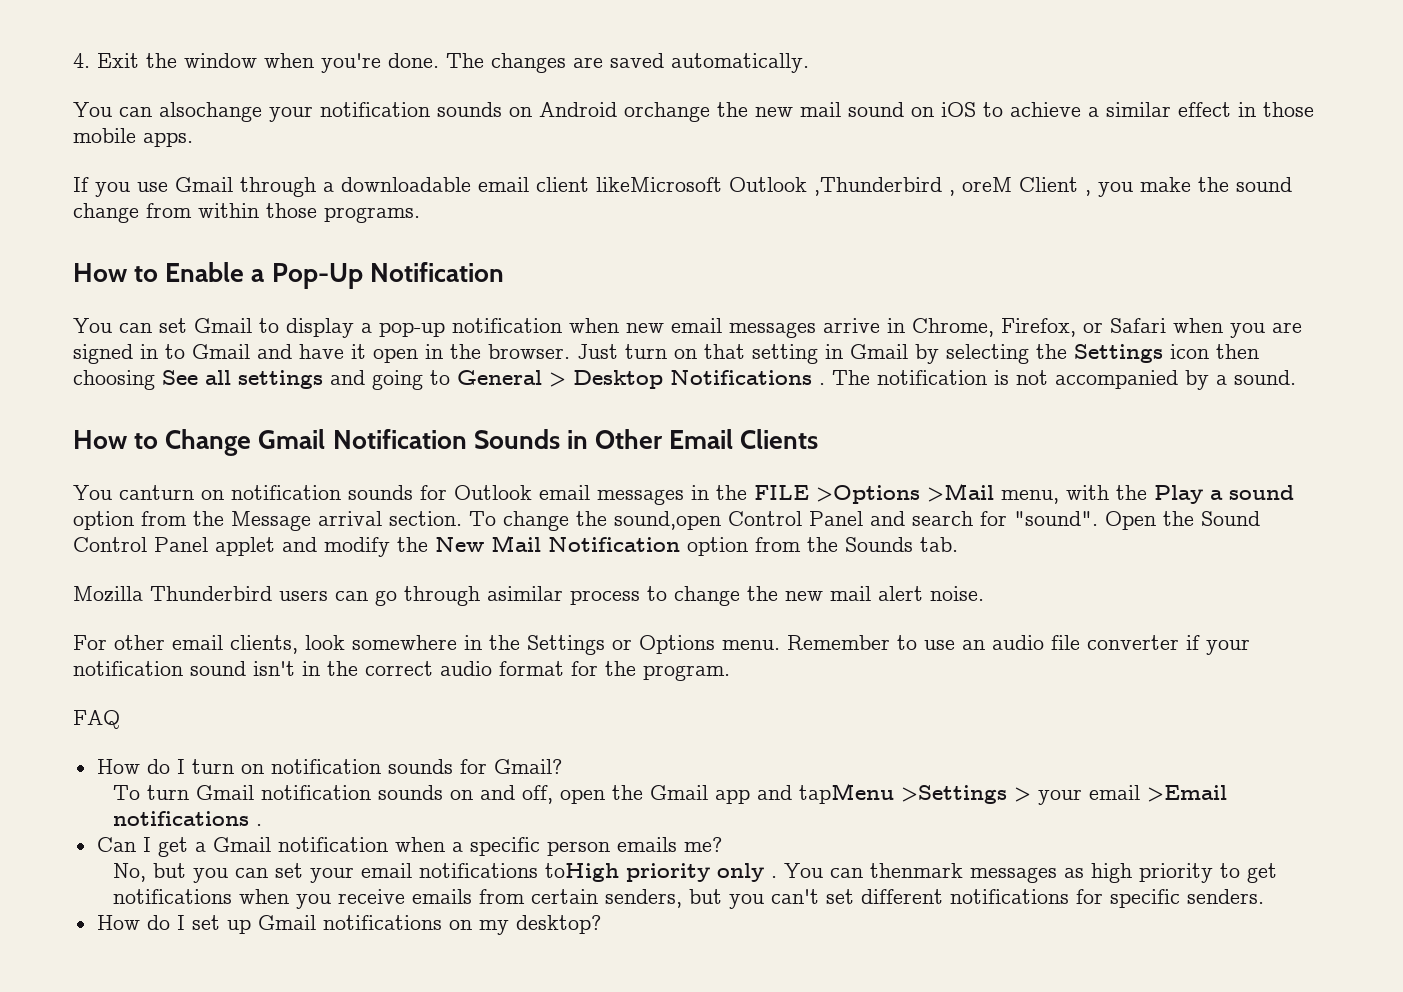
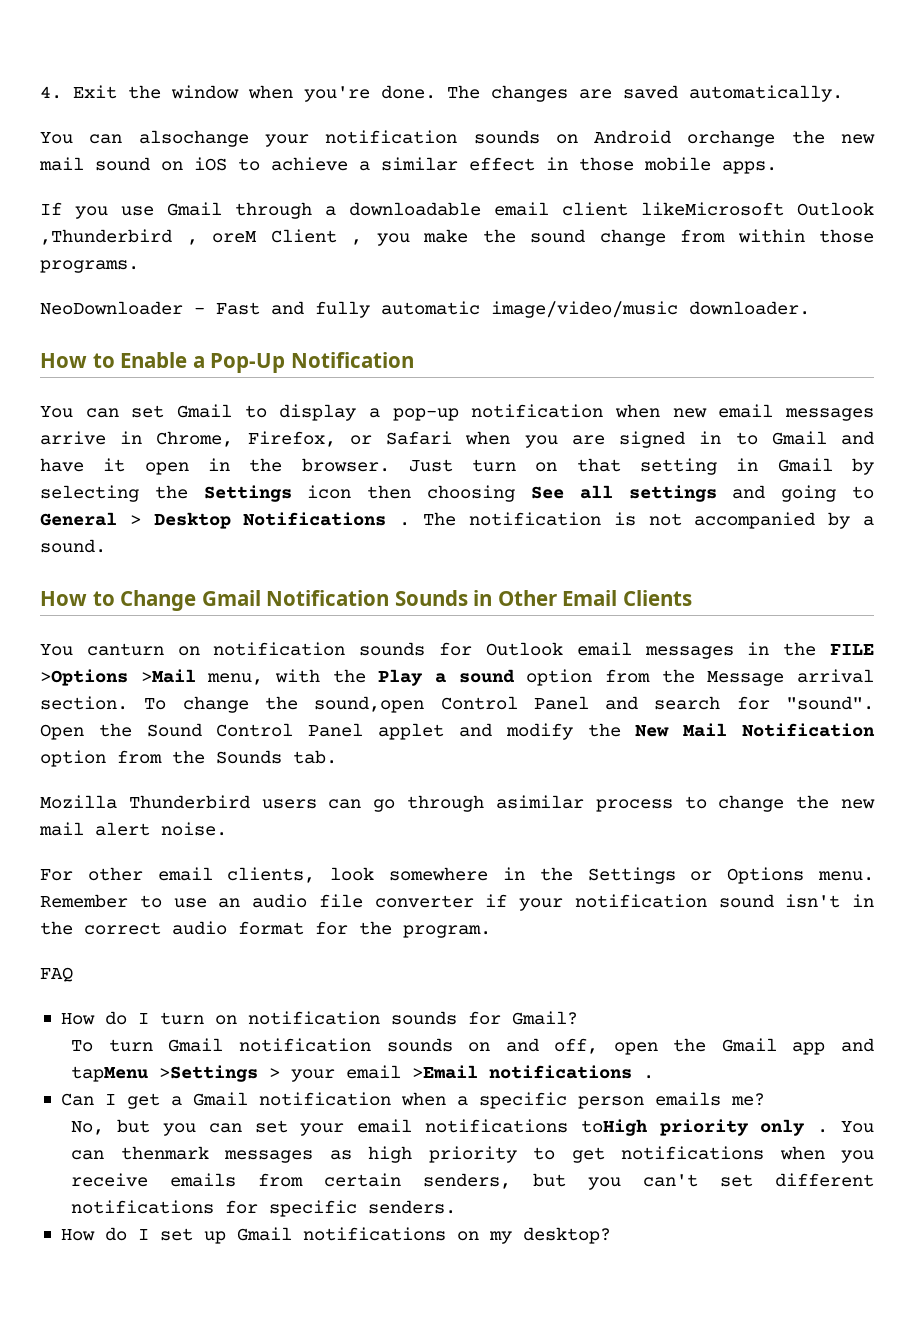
(420, 215) none -> [40,301,810,318] // NeoDownloader - Fast and fully automatic image/video/music downloader.

